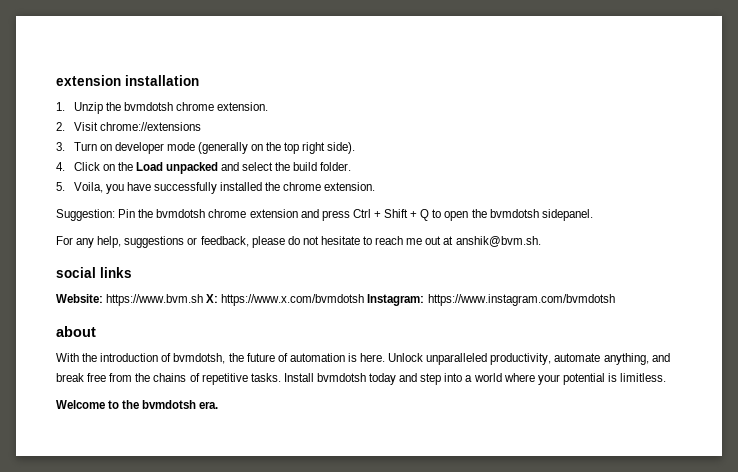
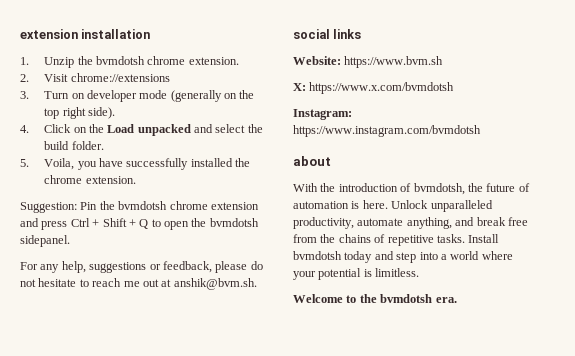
(204, 300) none -> (444, 62) //
(365, 300) none -> (455, 88) //

